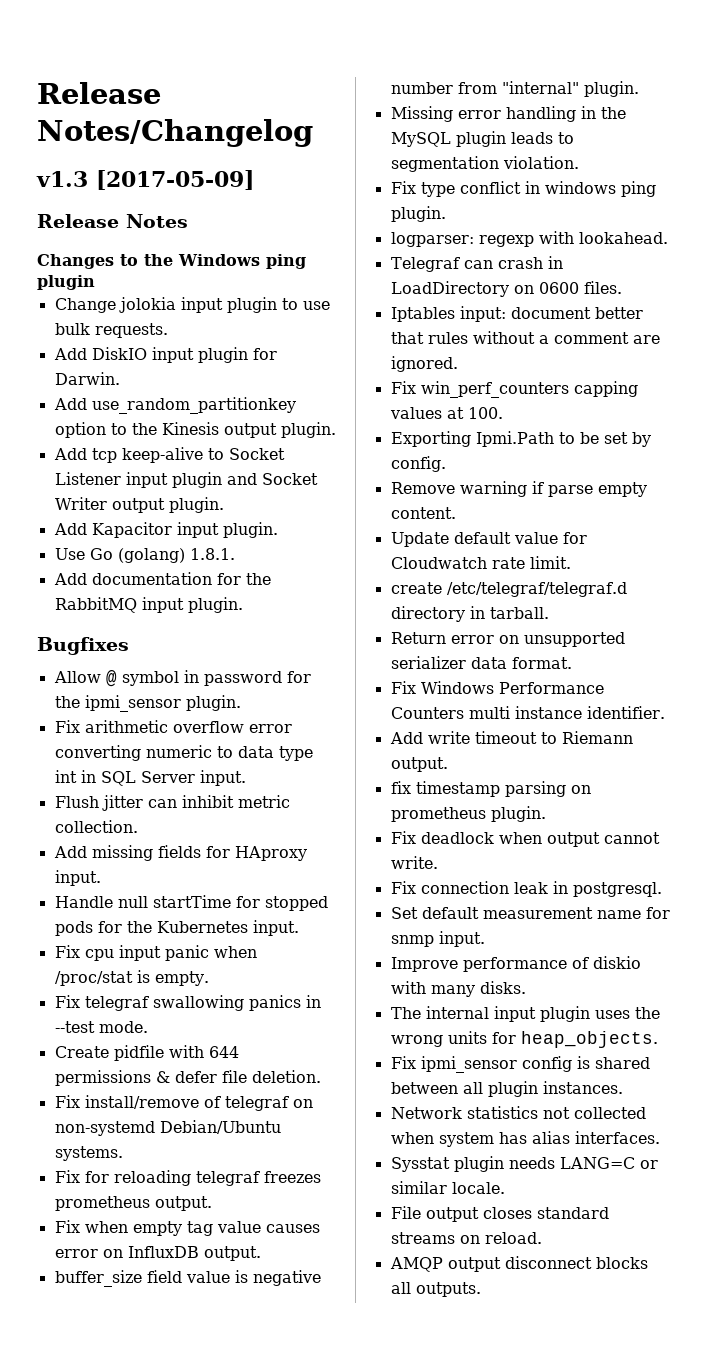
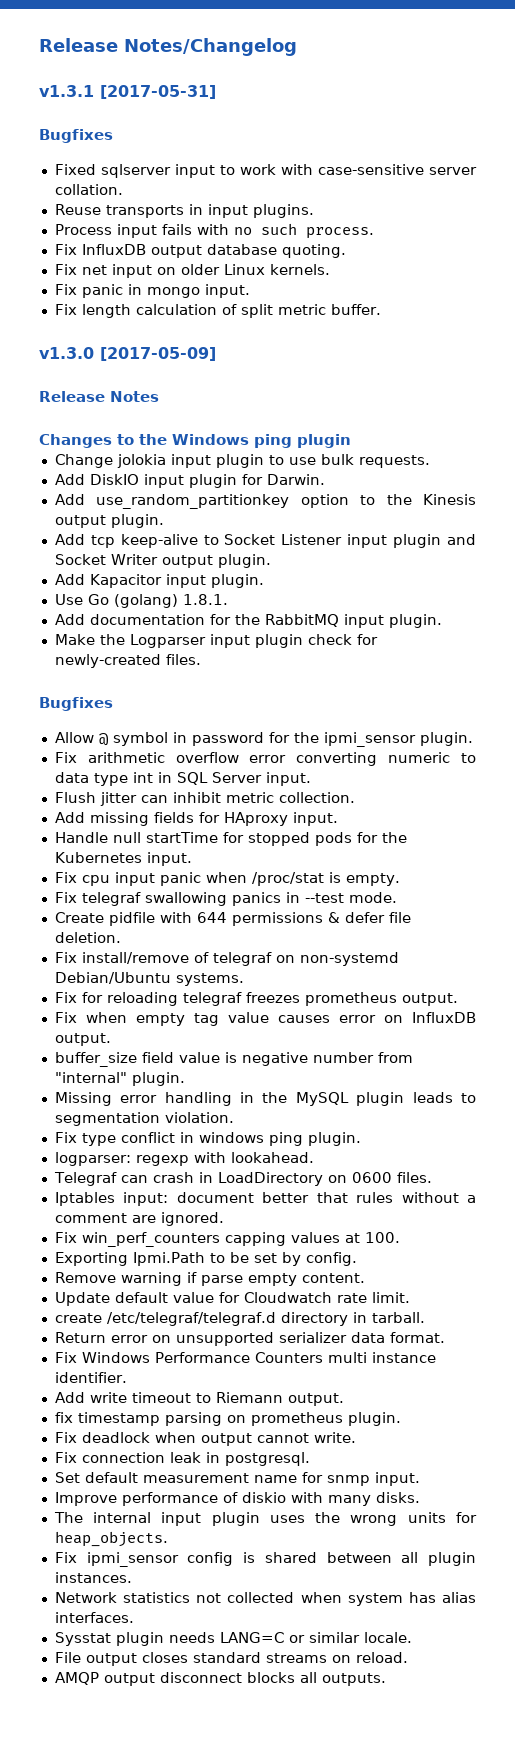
[36,171,88,187] v1.3 -> [39,85,216,99] [39,129,113,143] [54,164,477,178] [54,184,123,195] [54,204,314,218] [54,223,374,239] [54,244,346,258] [54,264,330,278] [54,284,250,298] [54,304,381,318] [39,347,94,359] v1.3.1 [2017-05-31] // Bugfixes // Fixed sqlserver input to work with case-sensitive server collation. // Reuse transports in input plugins. // Process input fails with no such process. // Fix InfluxDB output database quoting. // Fix net input on older Linux kernels. // Fix panic in mongo input. // Fix length calculation of split metric buffer. // v1.3.0
(243, 605) none -> [54,634,378,648] [54,654,201,668] // Make the Logparser input plugin check for newly-created files.

